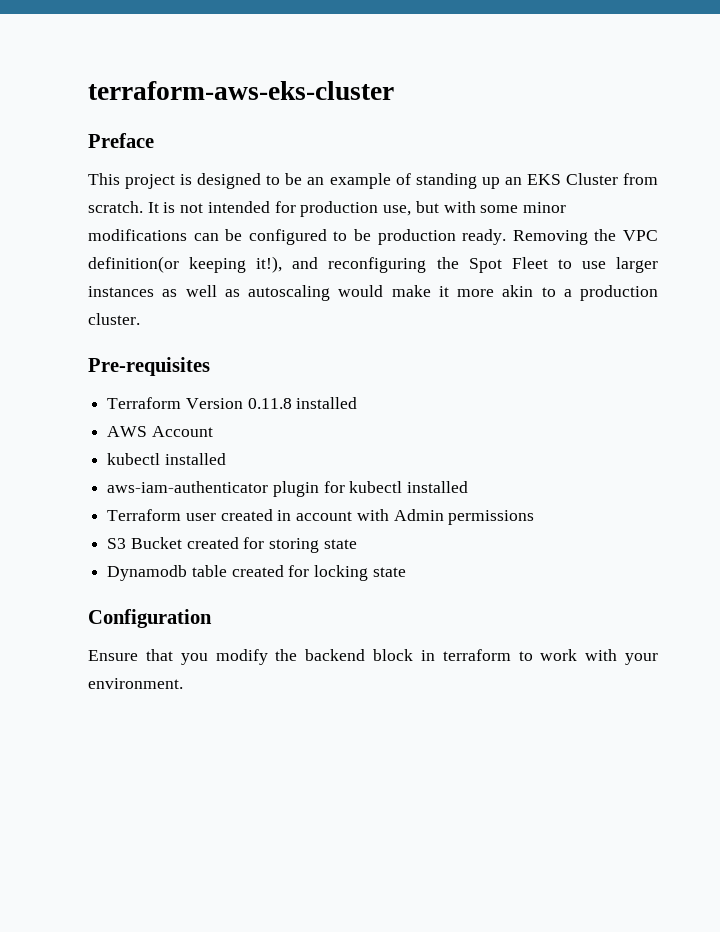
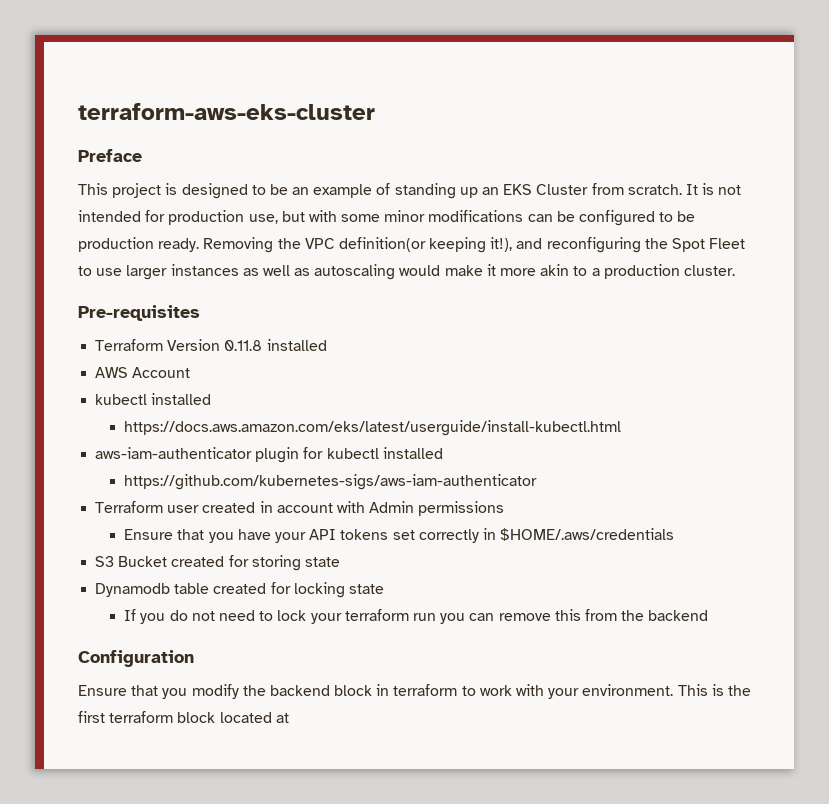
(226, 459) none -> [124,420,622,436] // https://docs.aws.amazon.com/eks/latest/userguide/install-kubectl.html
(469, 487) none -> [124,474,538,490] // https://github.com/kubernetes-sigs/aws-iam-authenticator
(535, 517) none -> [124,528,675,543] // Ensure that you have your API tokens set correctly in $HOME/.aws/credentials
(406, 572) none -> [124,609,709,624] // If you do not need to lock your terraform run you can remove this from the backend
(183, 683) none -> [677,684,751,696] [78,711,289,723] This is the first terraform block located at

